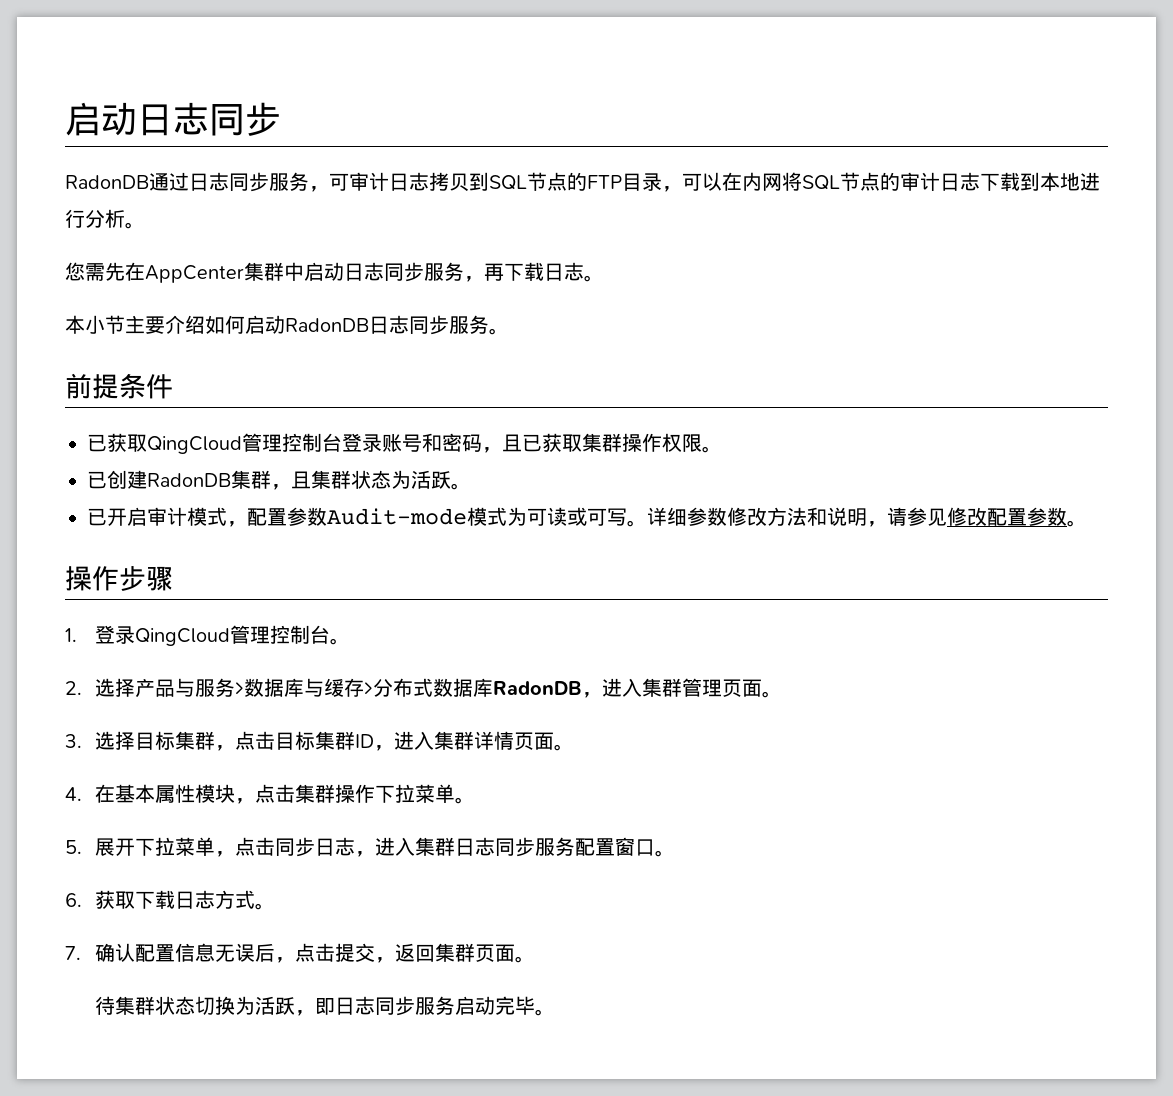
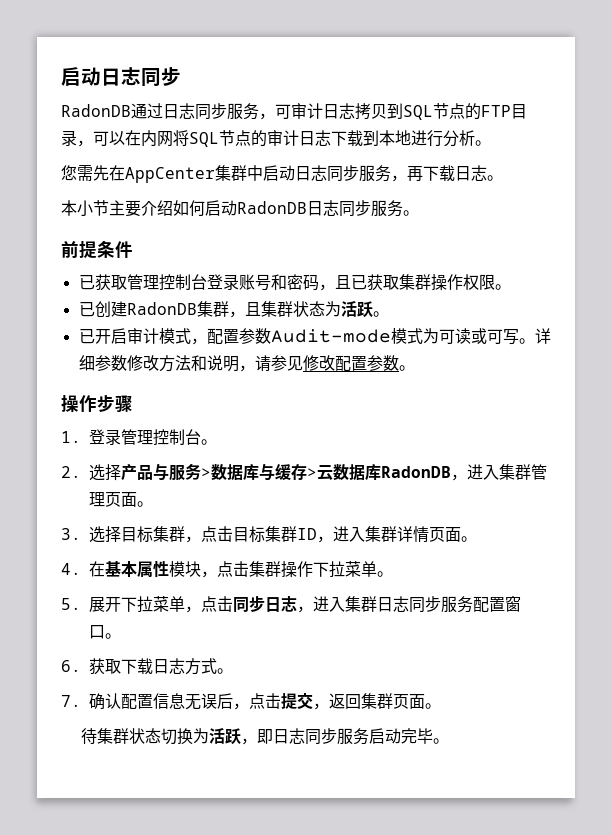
[147,436,242,454] QingCloud -> (127, 282) none
[134,628,230,646] QingCloud -> (121, 437) none
[372,678,433,697] 分布式 -> [317,465,333,480] 云

